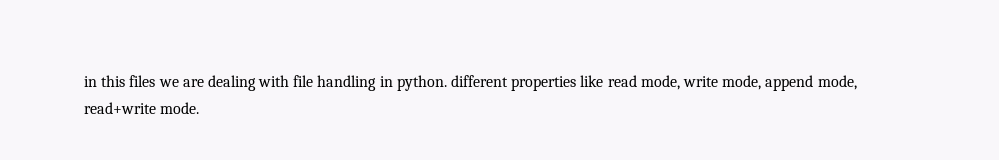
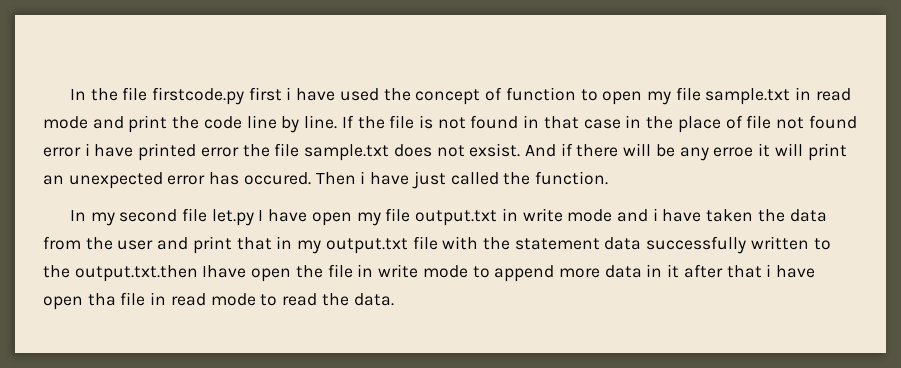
[84,75,857,91] [84,102,200,114] in this files we are dealing with file handling in python. different properties like read mode, write mode, append mode, read+write mode. -> [69,87,851,105] [43,115,857,133] [43,143,847,161] [43,171,608,189] [69,208,827,226] [43,236,831,254] [43,264,816,282] [43,292,394,310] In the file firstcode.py first i have used the concept of function to open my file sample.txt in read mode and print the code line by line. If the file is not found in that case in the place of file not found error i have printed error the file sample.txt does not exsist. And if there will be any erroe it will print an unexpected error has occured. Then i have just called the function. // In my second file let.py I have open my file output.txt in write mode and i have taken the data from the user and print that in my output.txt file with the statement data successfully written to the output.txt.then Ihave open the file in write mode to append more data in it after that i have open tha file in read mode to read the data.

